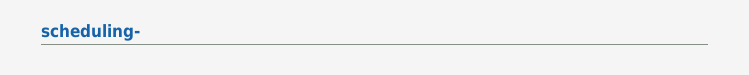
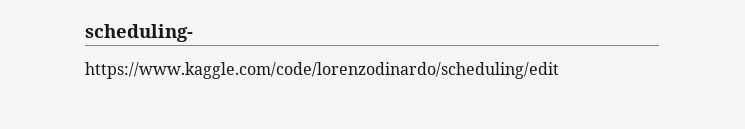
(140, 32) none -> [85,62,559,79] // https://www.kaggle.com/code/lorenzodinardo/scheduling/edit

